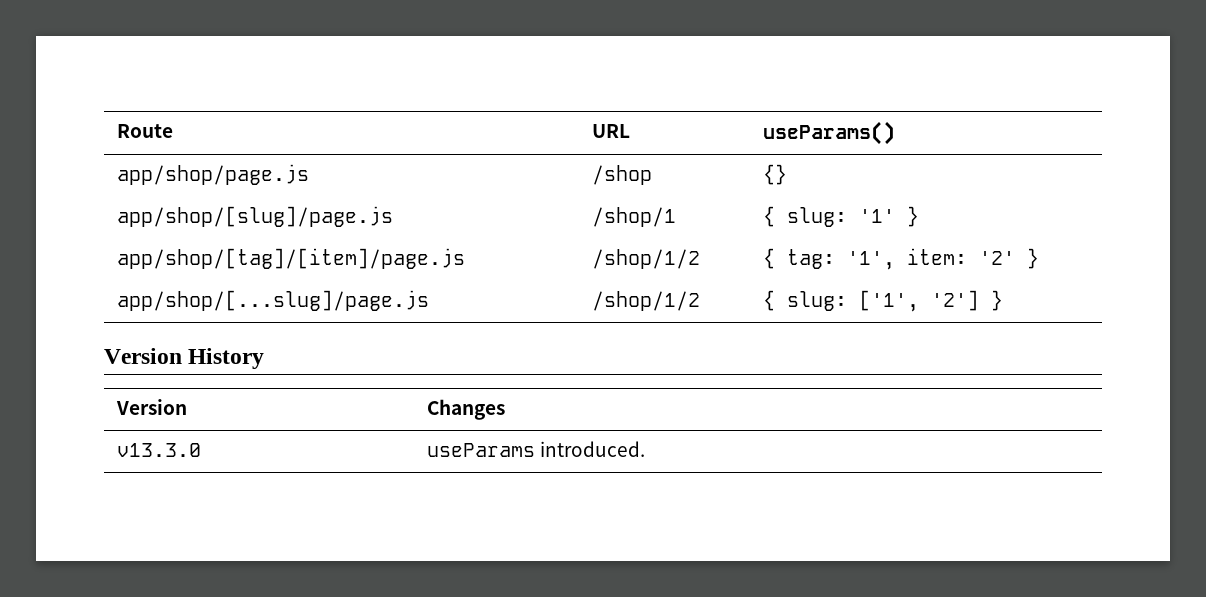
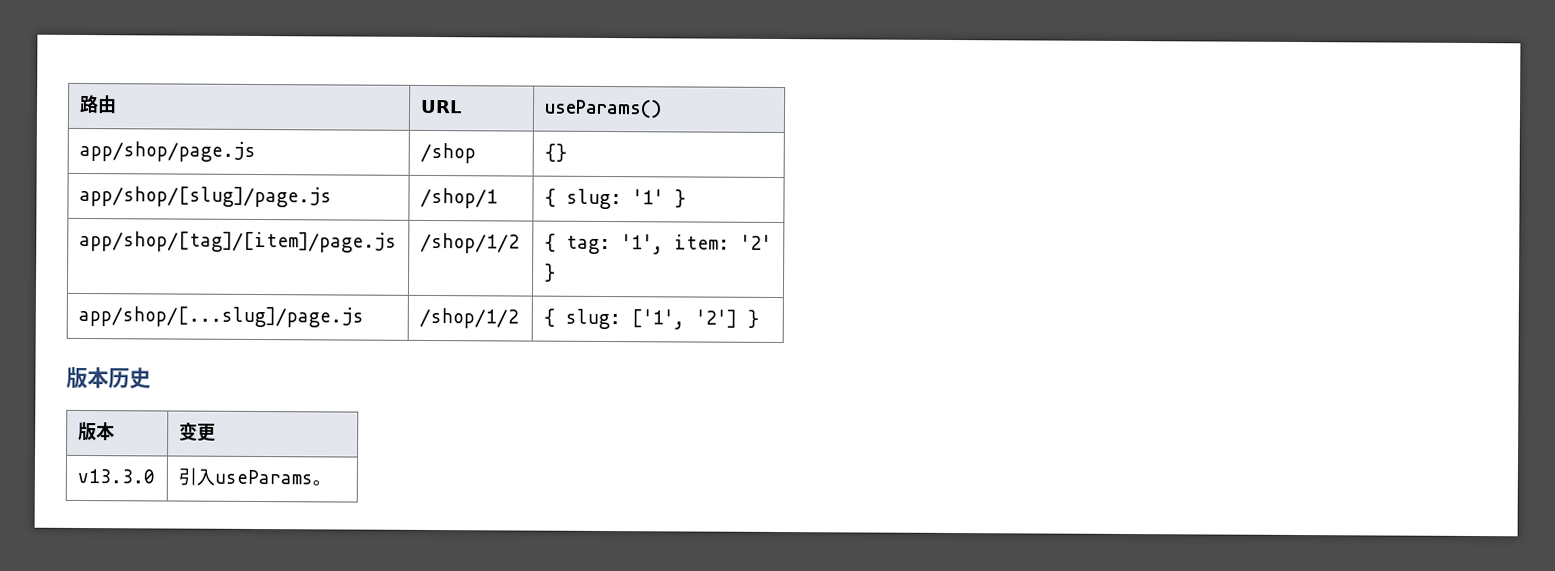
[117,124,174,138] Route -> [78,94,117,114] 路由
[104,348,265,369] [116,399,188,415] [427,399,506,420] Version History // Version | Changes -> [66,366,151,390] [77,421,115,442] [178,421,216,442] 版本历史 // 版本 | 变更
[427,441,646,457] useParams introduced. -> [177,467,331,486] 引入useParams。

